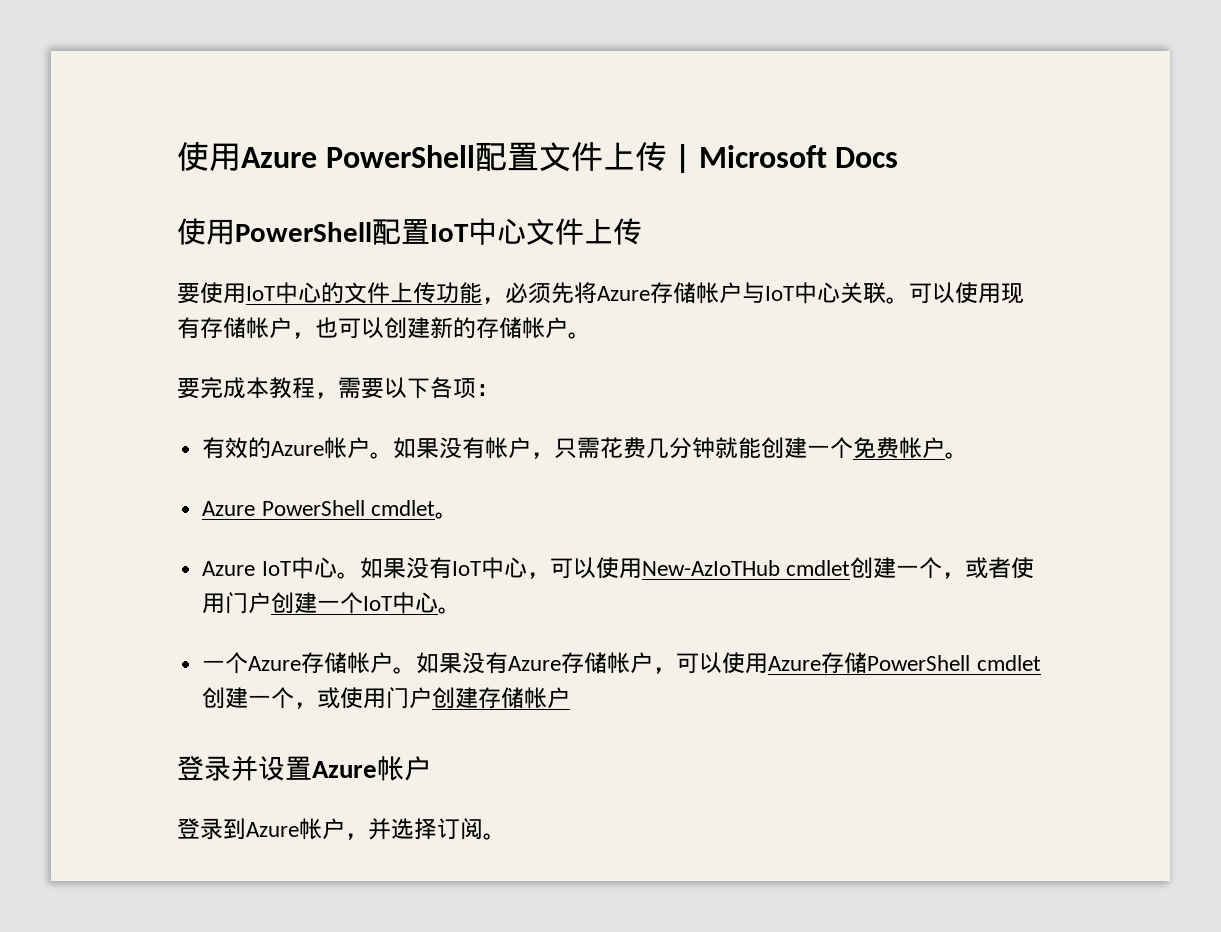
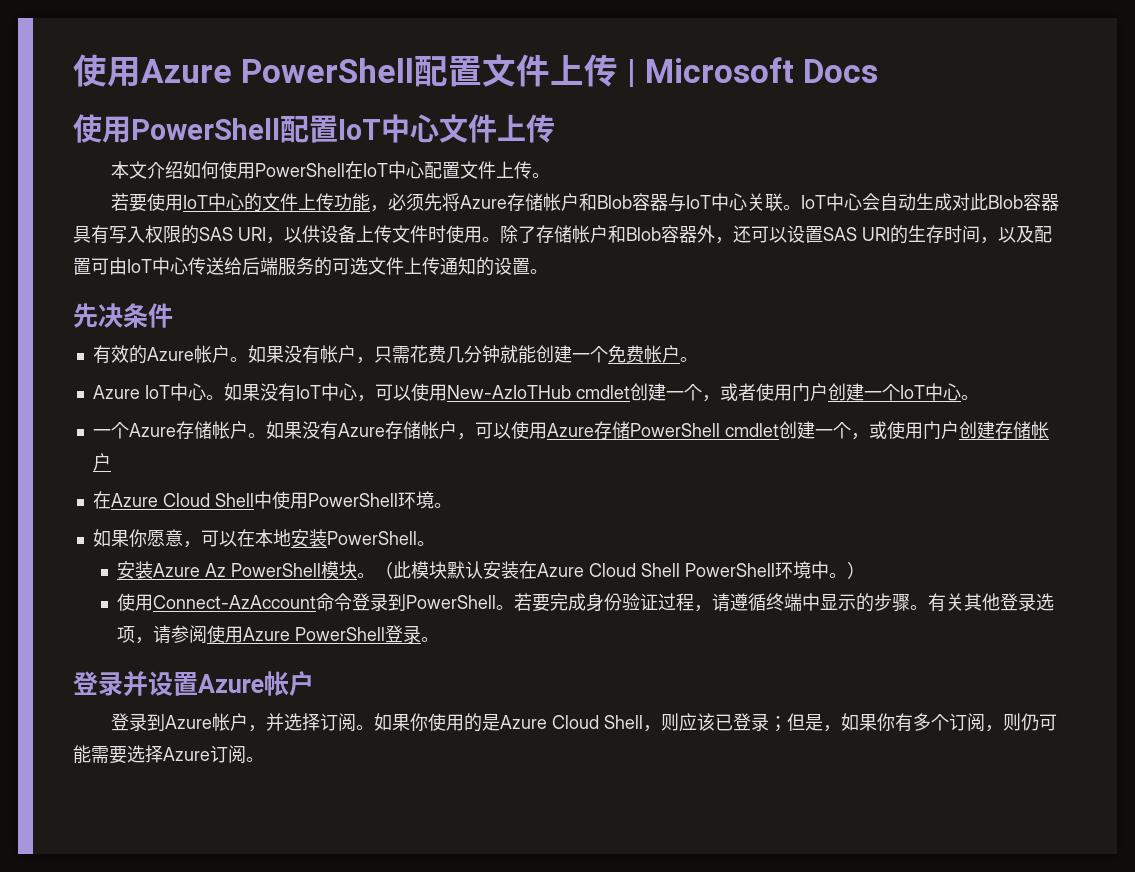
(642, 231) none -> [110,161,550,179] [110,193,129,211] 本文介绍如何使用PowerShell在IoT中心配置文件上传。 // 若
(742, 293) none -> [578,193,668,211] 和Blob容器
[909,282,1024,304] [177,317,591,339] [177,377,499,399] 可以使用现有存储帐户，也可以创建新的存储帐户。 // 要完成本教程，需要以下各项： -> [800,193,1059,211] [73,225,1052,244] [73,257,548,276] [73,303,173,328] IoT中心会自动生成对此Blob容器具有写入权限的SAS URI，以供设备上传文件时使用。除了存储帐户和Blob容器外，还可以设置SAS URI的生存时间，以及配置可由IoT中心传送给后端服务的可选文件上传通知的设置。 // 先决条件
[202,500,458,519] // Azure PowerShell cmdlet。 -> (698, 359) none
(571, 698) none -> [92,491,452,509] [92,529,435,548] [116,561,865,579] [116,593,1054,612] [116,625,439,644] // 在Azure Cloud Shell中使用PowerShell环境。 // 如果你愿意，可以在本地安装PowerShell。 // 安装Azure Az PowerShell模块。（此模块默认安装在Azure Cloud Shell PowerShell环境中。） // 使用Connect-AzAccount命令登录到PowerShell。若要完成身份验证过程，请遵循终端中显示的步骤。有关其他登录选项，请参阅使用Azure PowerShell登录。
(506, 836) none -> [373,713,1057,732] [73,745,264,764] 如果你使用的是Azure Cloud Shell，则应该已登录；但是，如果你有多个订阅，则仍可能需要选择Azure订阅。

